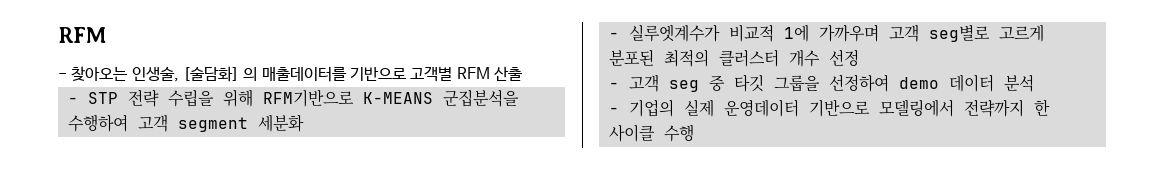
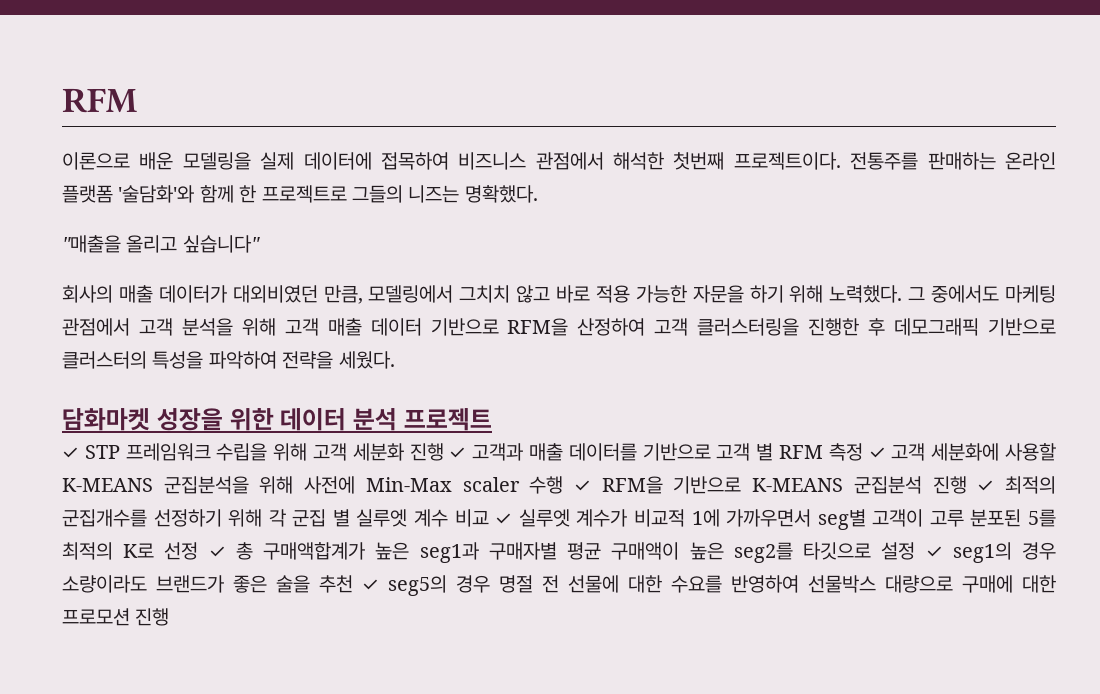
[58,66,523,82] [67,89,519,107] [67,114,304,132] [608,24,1044,42] [608,49,859,67] [608,74,1034,92] [608,99,1050,117] [608,124,694,142] - 찾아오는 인생술, [술담화] 의 매출데이터를 기반으로 고객별 RFM 산출 // - STP 전략 수립을 위해 RFM기반으로 K-MEANS 군집분석을 수행하여 고객 segment 세분화 // - 실루엣계수가 비교적 1에 가까우며 고객 seg별로 고르게 분포된 최적의 클러스터 개수 선정 // - 고객 seg 중 타깃 그룹을 선정하여 demo 데이터 분석 // - 기업의 실제 운영데이터 기반으로 모델링에서 전략까지 한 사이클 수행 -> [62,152,1056,170] [62,185,538,203] [62,235,260,253] [62,285,1056,304] [62,318,1056,336] [62,351,395,369] [62,408,492,431] [62,443,1056,461] [62,476,1056,494] [62,509,1056,530] [62,542,1056,563] [62,575,1056,596] [62,608,170,626] 이론으로 배운 모델링을 실제 데이터에 접목하여 비즈니스 관점에서 해석한 첫번째 프로젝트이다. 전통주를 판매하는 온라인 플랫폼 '술담화'와 함께 한 프로젝트로 그들의 니즈는 명확했다. // "매출을 올리고 싶습니다" // 회사의 매출 데이터가 대외비였던 만큼, 모델링에서 그치치 않고 바로 적용 가능한 자문을 하기 위해 노력했다. 그 중에서도 마케팅 관점에서 고객 분석을 위해 고객 매출 데이터 기반으로 RFM을 산정하여 고객 클러스터링을 진행한 후 데모그래픽 기반으로 클러스터의 특성을 파악하여 전략을 세웠다. // 담화마켓 성장을 위한 데이터 분석 프로젝트 // ✓ STP 프레임워크 수립을 위해 고객 세분화 진행 ✓ 고객과 매출 데이터를 기반으로 고객 별 RFM 측정 ✓ 고객 세분화에 사용할 K-MEANS 군집분석을 위해 사전에 Min-Max scaler 수행 ✓ RFM을 기반으로 K-MEANS 군집분석 진행 ✓ 최적의 군집개수를 선정하기 위해 각 군집 별 실루엣 계수 비교 ✓ 실루엣 계수가 비교적 1에 가까우면서 seg별 고객이 고루 분포된 5를 최적의 K로 선정 ✓ 총 구매액합계가 높은 seg1과 구매자별 평균 구매액이 높은 seg2를 타깃으로 설정 ✓ seg1의 경우 소량이라도 브랜드가 좋은 술을 추천 ✓ seg5의 경우 명절 전 선물에 대한 수요를 반영하여 선물박스 대량으로 구매에 대한 프로모션 진행

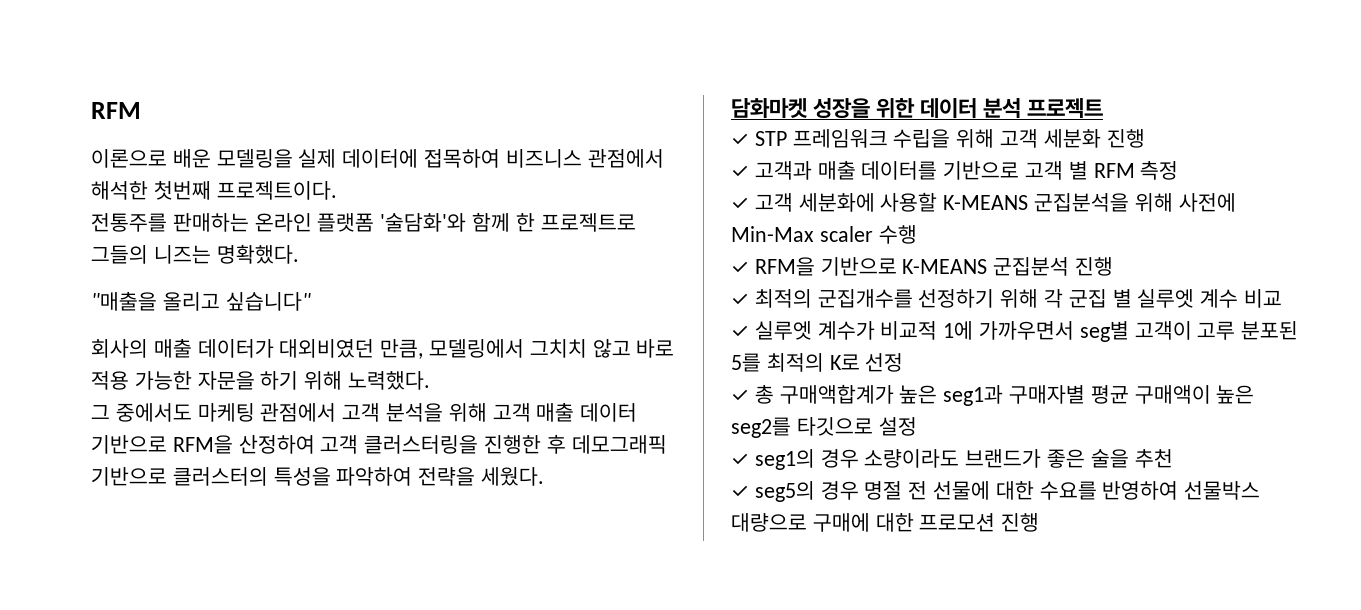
(841, 161) none -> (337, 190) //
(903, 294) none -> (431, 380) //
(444, 452) none -> (1145, 138) //
(863, 452) none -> (1179, 170) //
(564, 485) none -> (917, 234) //
(967, 485) none -> (1114, 266) //
(489, 518) none -> (1283, 298) //
(199, 551) none -> (904, 362) //
(916, 551) none -> (917, 426) //
(353, 584) none -> (1173, 458) //

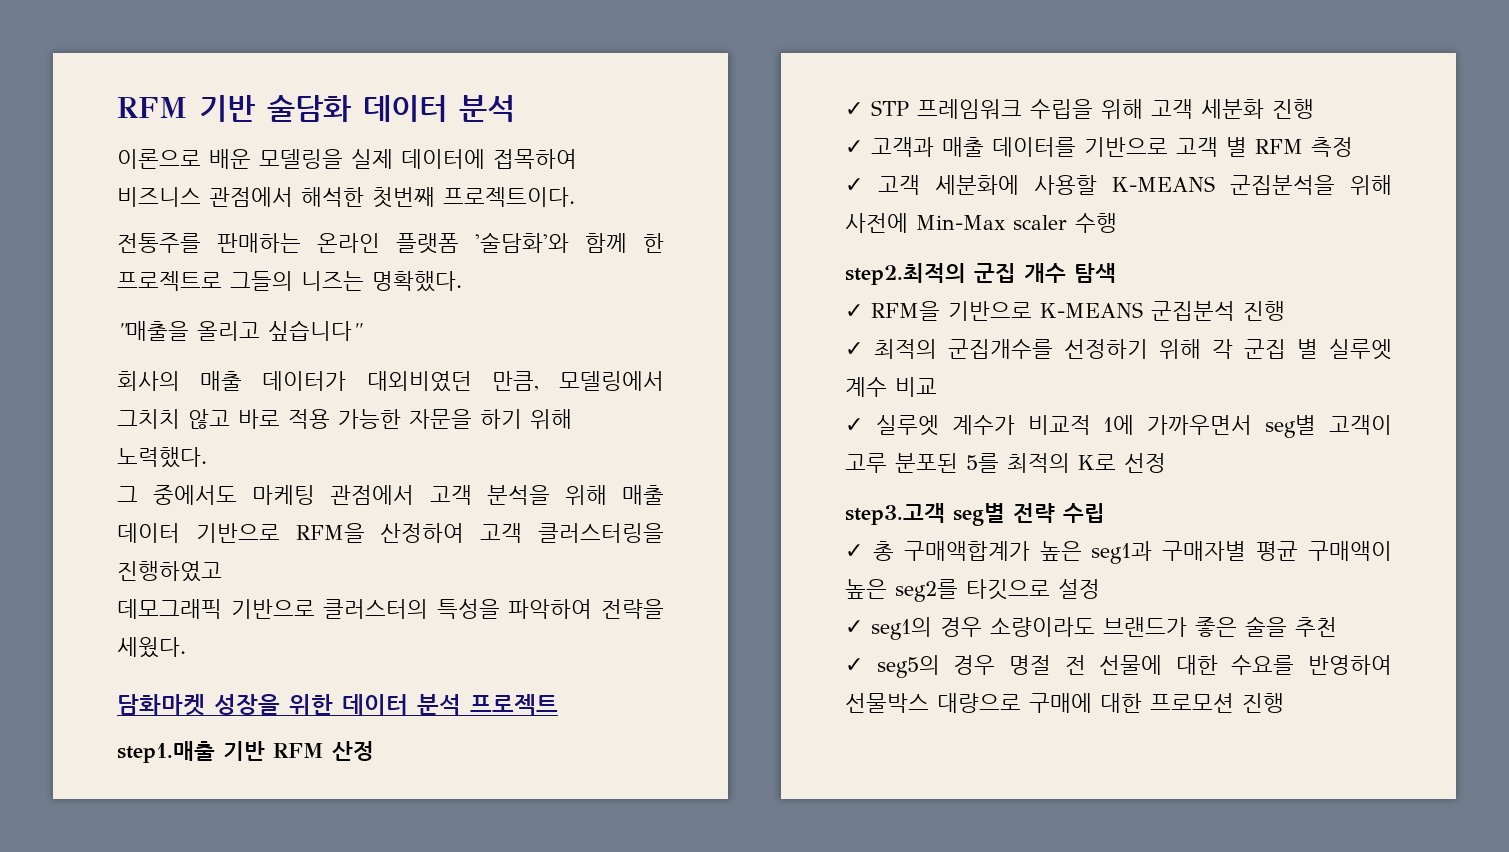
[91,102,141,119] RFM -> [117,95,515,122] RFM 기반 술담화 데이터 분석
[492,403,531,422] 고객 -> (607, 495) none
[484,434,566,454] 진행한 후 -> [117,561,222,582] 진행하였고 //
(1104, 108) none -> [117,741,374,763] // step1.매출 기반 RFM 산정
(917, 234) none -> [845,263,1116,285] // step2.최적의 군집 개수 탐색
(904, 362) none -> [845,503,1105,526] // step3.고객 seg별 전략 수립

